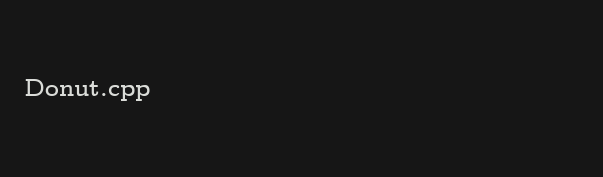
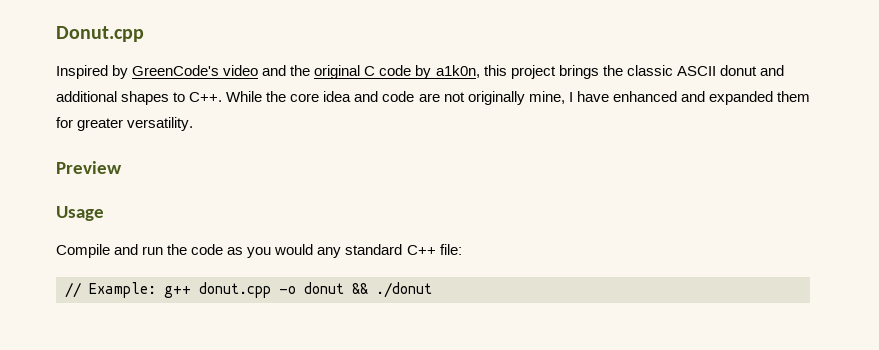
(150, 90) none -> [56,65,784,79] [56,91,810,105] [56,117,194,131] [56,161,122,174] [56,206,104,221] [56,244,462,258] [65,282,432,298] // Inspired by GreenCode's video and the original C code by a1k0n, this project brings the classic ASCII donut and additional shapes to C++. While the core idea and code are not originally mine, I have enhanced and expanded them for greater versatility. // Preview // Usage // Compile and run the code as you would any standard C++ file: // // Example: g++ donut.cpp -o donut && ./donut

